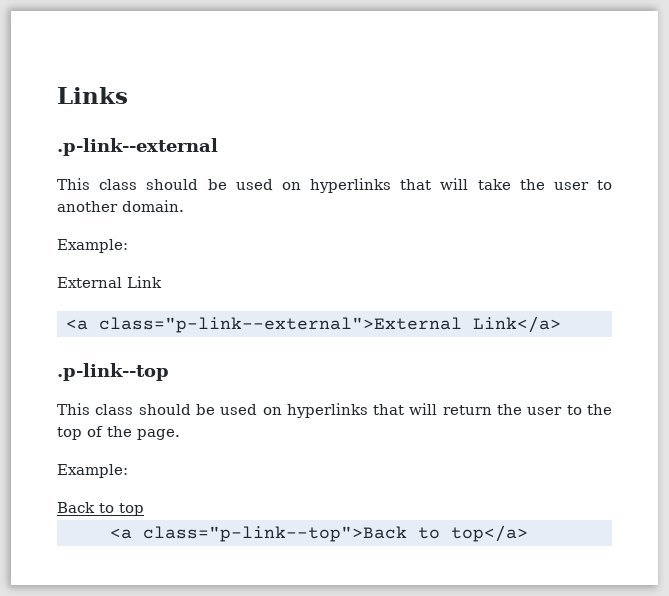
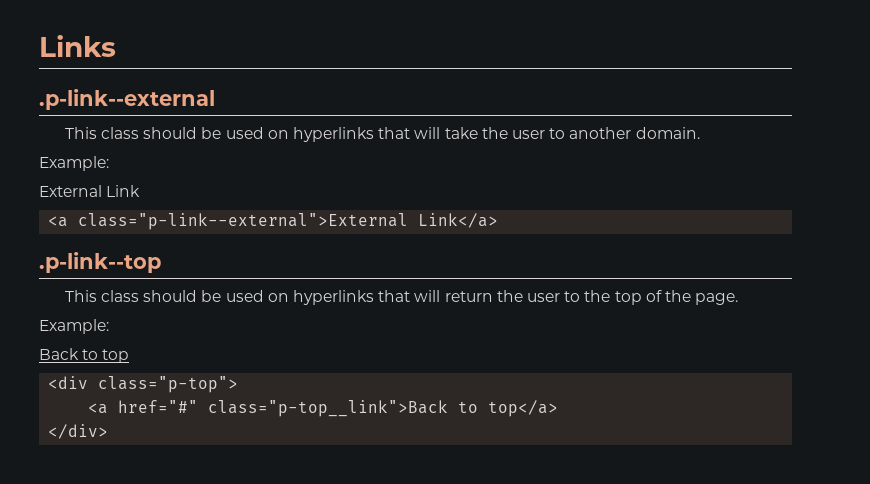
[109,526,407,542] // <a class="p-link--top">Back -> [48,376,239,393] [88,400,449,417] // <div class="p-top"> // <a href="#" class="p-top__link">Back
(528, 533) none -> [48,424,109,439] // </div>

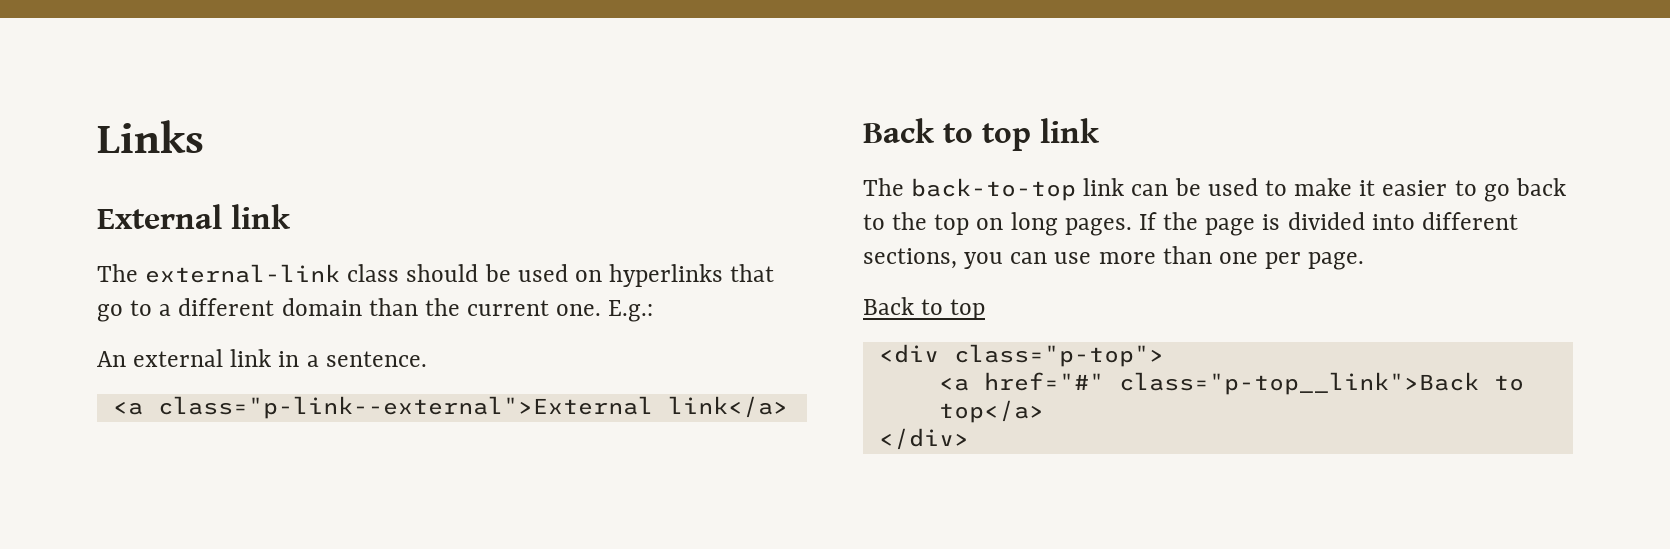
[39,89,215,110] [64,127,700,142] [39,156,109,171] [39,185,141,197] [48,213,499,230] [39,252,161,273] [64,290,691,305] .p-link--external // This class should be used on hyperlinks that will take the user to another domain. // Example: // External Link // <a class="p-link--external">External Link</a> // .p-link--top // This class should be used on hyperlinks that will return the user to the top of the -> [97,204,290,229] [97,264,775,287] [97,298,654,322] [97,349,427,367] [112,396,788,419] [863,118,1099,151] [863,178,1566,202] [863,212,1518,236] [863,246,1302,269] External link // The external-link class should be used on hyperlinks that go to a different domain than the current one. E.g.: // An external link in a sentence. // <a class="p-link--external">External link</a> // Back to top link // The back-to-top link can be used to make it easier to go back to the top on long pages. If the page is divided into different sections, you can use more than one per
[39,319,109,334] // Example: -> (1365, 261) none

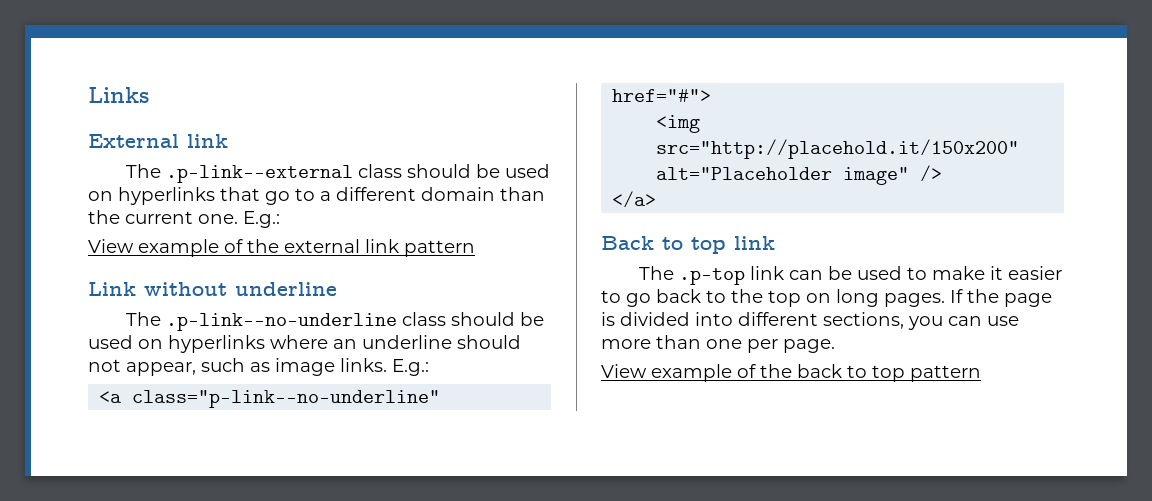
[145,264,341,283] external-link -> [166,165,354,183] .p-link--external
[97,349,427,367] [112,396,788,419] An external link in a sentence. // <a class="p-link--external">External link</a> -> [88,239,475,257] [88,282,337,296] [126,312,545,331] [88,335,521,353] [88,358,429,376] [99,390,441,408] [612,89,712,102] [656,115,701,133] [656,139,1020,159] [656,165,943,185] [612,191,657,208] View example of the external link pattern // Link without underline // The .p-link--no-underline class should be used on hyperlinks where an underline should not appear, such as image links. E.g.: // <a class="p-link--no-underline" href="#"> // <img src="http://placehold.it/150x200" alt="Placeholder image" /> // </a>
[911,178,1077,201] back-to-top -> [679,268,746,285] .p-top
[863,297,986,320] [878,344,1164,367] [938,372,1524,395] [938,400,1044,423] [878,428,969,450] Back to top // <div class="p-top"> // <a href="#" class="p-top__link">Back to top</a> // </div> -> [601,364,981,382] View example of the back to top pattern

